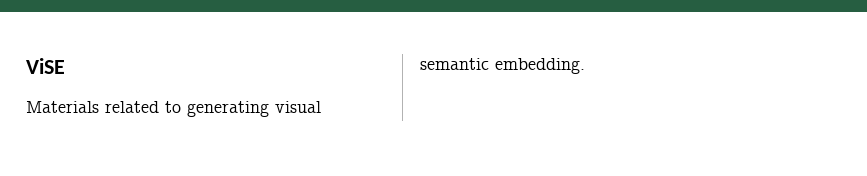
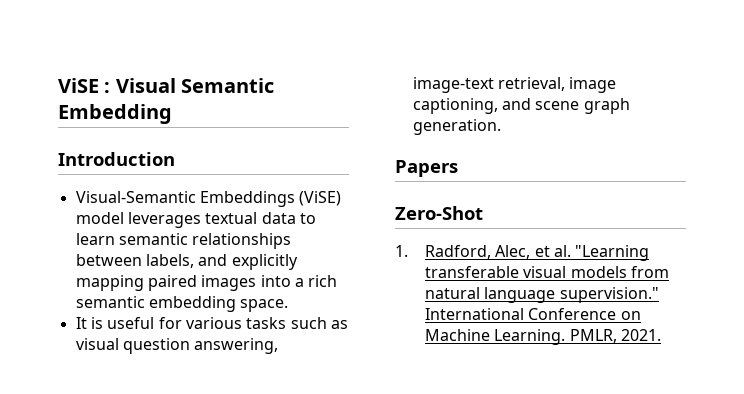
[26,101,321,117] [420,58,585,74] // Materials related to generating visual semantic embedding. -> [104,78,275,93] [58,104,172,124] [58,152,175,166] [75,191,342,207] [75,212,316,228] [75,233,292,249] [75,254,298,270] [75,275,338,291] [75,296,289,312] [75,317,348,329] [75,338,279,354] [412,77,617,93] [412,98,630,114] [412,119,501,135] [395,160,458,177] [395,206,483,220] [395,245,650,261] [424,266,669,278] [424,287,659,303] [424,308,641,320] [424,329,661,345] : Visual Semantic Embedding // Introduction // Visual-Semantic Embeddings (ViSE) model leverages textual data to learn semantic relationships between labels, and explicitly mapping paired images into a rich semantic embedding space. // It is useful for various tasks such as visual question answering, image-text retrieval, image captioning, and scene graph generation. // Papers // Zero-Shot // 1. Radford, Alec, et al. "Learning transferable visual models from natural language supervision." International Conference on Machine Learning. PMLR, 2021.

